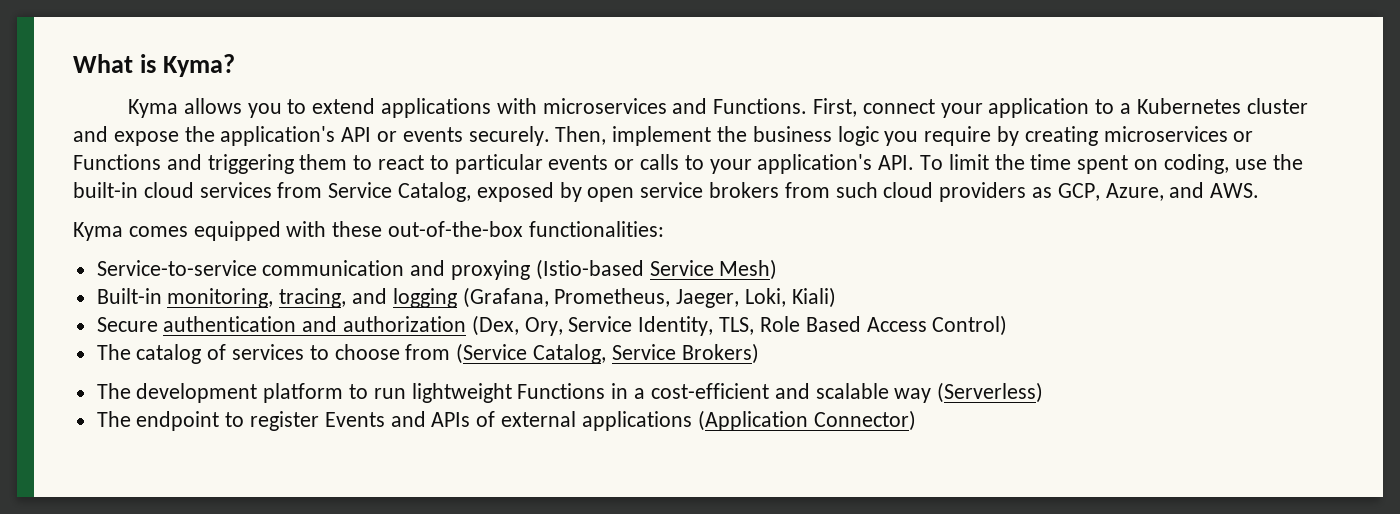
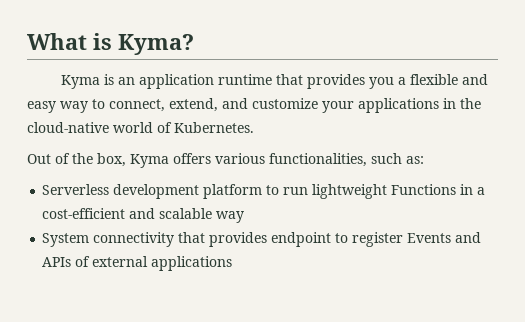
[183,98,1308,118] [73,126,1254,146] [73,154,1303,174] [73,182,1260,202] [73,221,664,241] [96,259,778,280] [96,287,836,308] [96,315,1008,336] [96,343,759,364] [96,383,131,399] allows you to extend applications with microservices and Functions. First, connect your application to a Kubernetes cluster and expose the application's API or events securely. Then, implement the business logic you require by creating microservices or Functions and triggering them to react to particular events or calls to your application's API. To limit the time spent on coding, use the built-in cloud services from Service Catalog, exposed by open service brokers from such cloud providers as GCP, Azure, and AWS. // Kyma comes equipped with these out-of-the-box functionalities: // Service-to-service communication and proxying (Istio-based Service Mesh) // Built-in monitoring, tracing, and logging (Grafana, Prometheus, Jaeger, Loki, Kiali) // Secure authentication and authorization (Dex, Ory, Service Identity, TLS, Role Based Access Control) // The catalog of services to choose from (Service Catalog, Service Brokers) // The -> [103,74,488,89] [27,98,481,113] [27,122,254,133] [27,153,424,168] [42,184,110,195] is an application runtime that provides you a flexible and easy way to connect, extend, and customize your applications in the cloud-native world of Kubernetes. // Out of the box, Kyma offers various functionalities, such as: // Serverless
[937,382,1044,403] [96,411,131,427] (Serverless) // The -> [42,232,268,247] // System connectivity that provides
[697,410,916,431] (Application Connector) -> (233, 263) none

